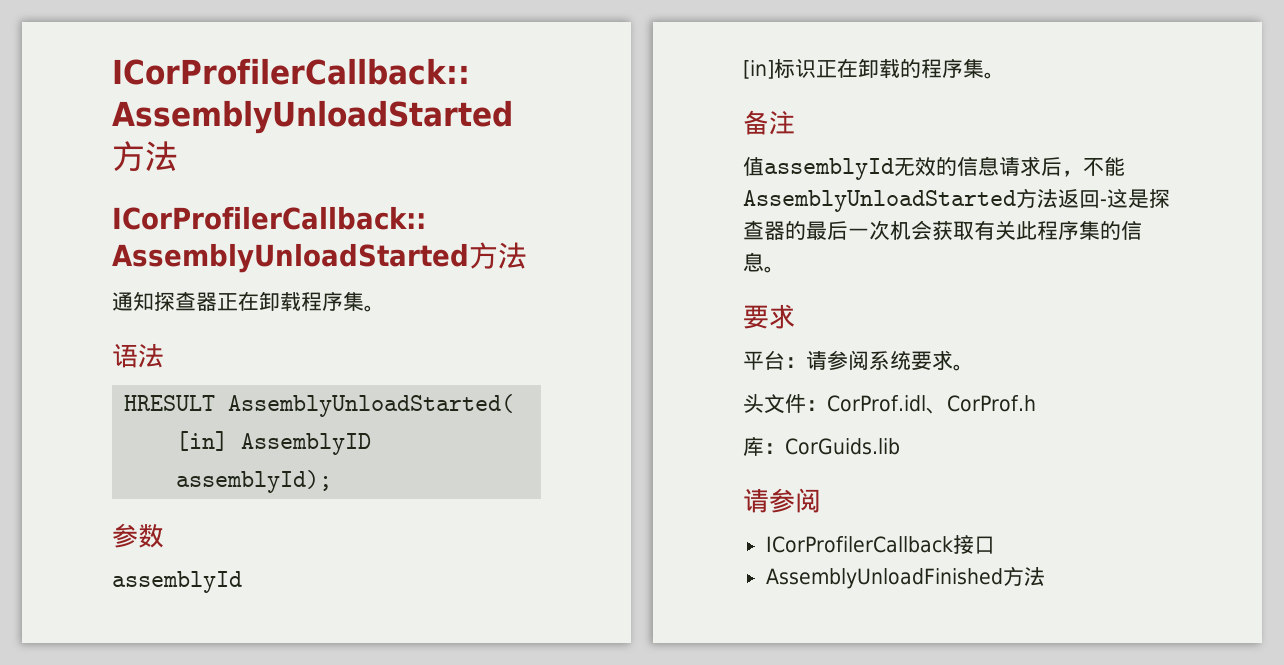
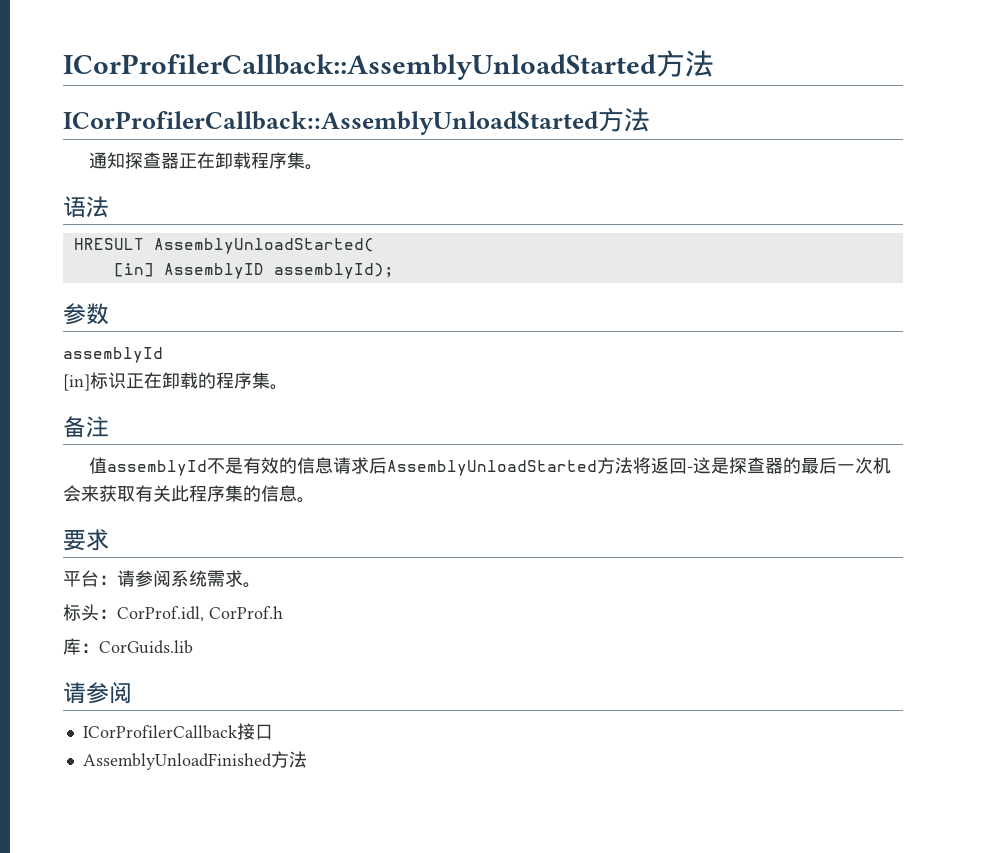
[894,158,915,176] 无 -> [207,457,262,474] 不是有
[1062,156,1125,177] ，不能 -> (388, 465) none
(1058, 198) none -> [633,457,652,474] 将
(932, 230) none -> [81,485,99,502] 来
[911,351,932,370] 要 -> [207,570,225,587] 需
[743,394,947,414] 头文件：CorProf.idl、 -> [63,604,204,622] 标头：CorProf.idl,

